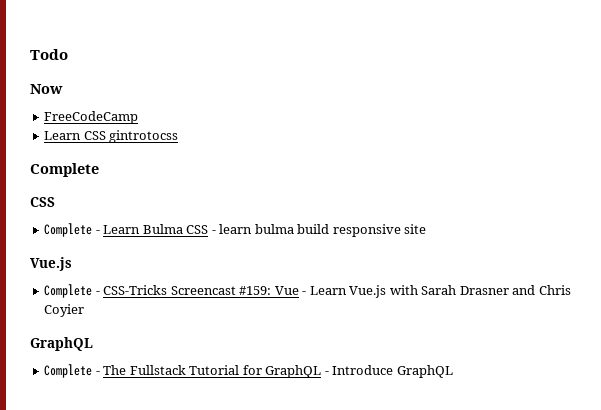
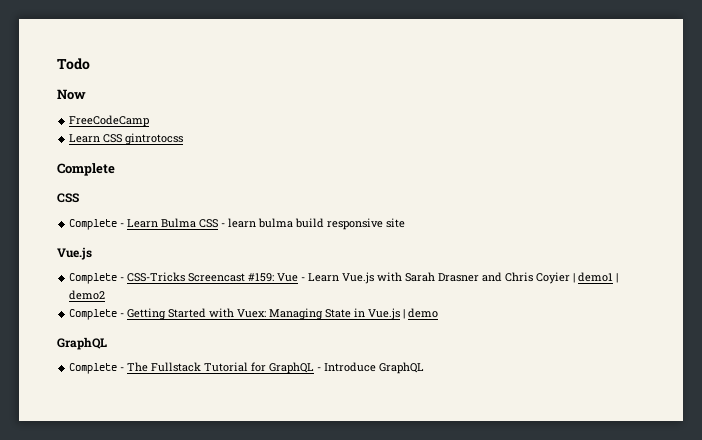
(85, 310) none -> [573,272,619,283] [69,290,106,300] [69,308,439,320] | demo1 | demo2 // Complete - Getting Started with Vuex: Managing State in Vue.js | demo

